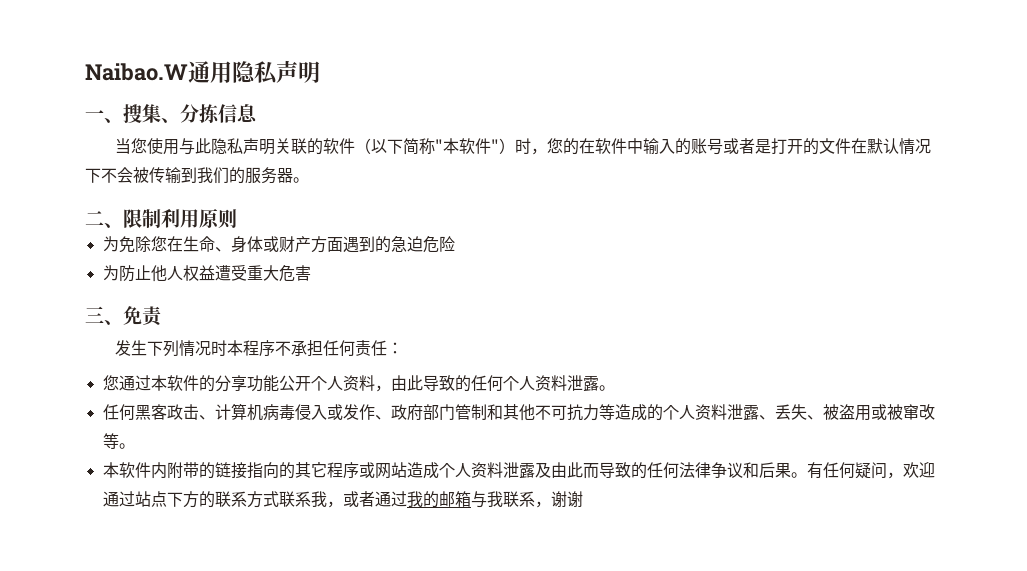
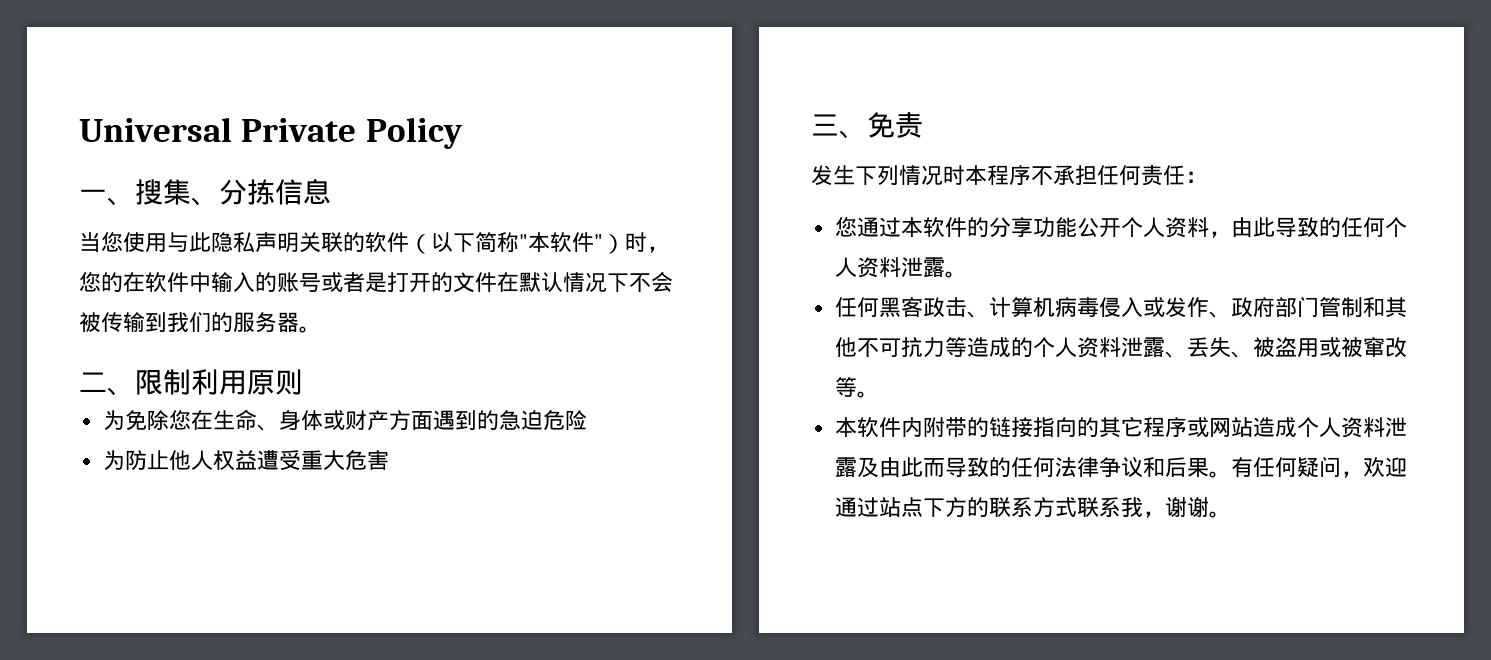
[85,60,320,85] Naibao.W通用隐私声明 -> [79,117,463,149] Universal Private Policy
[342,491,583,508] 或者通过我的邮箱与我联系，谢谢 -> [1165,497,1232,518] 谢谢。

